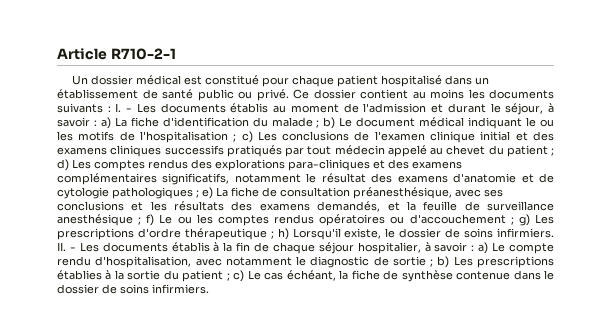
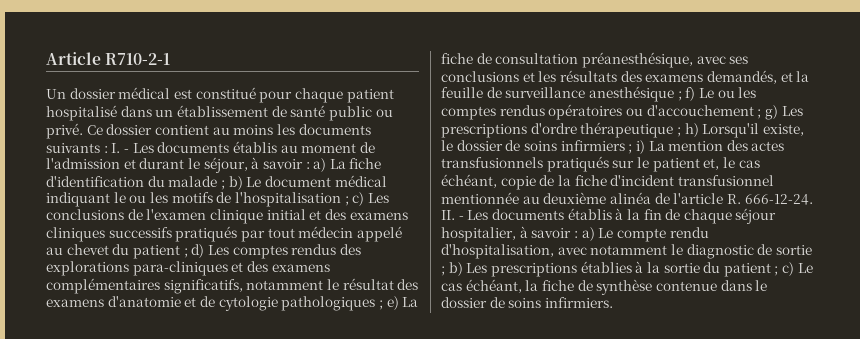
[497,228,555,238] infirmiers. -> [560,140,785,154] [441,156,760,172] [441,174,774,190] [441,192,813,205] infirmiers ; i) La mention des actes transfusionnels pratiqués sur le patient et, le cas échéant, copie de la fiche d'incident transfusionnel mentionnée au deuxième alinéa de l'article R. 666-12-24.

